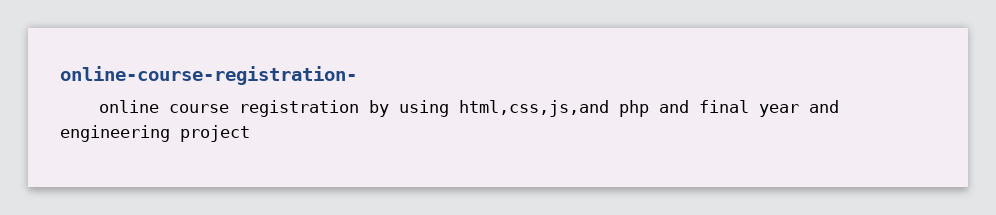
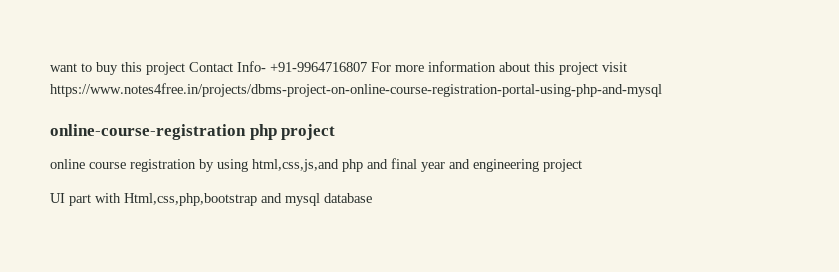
[60,66,357,85] online-course-registration- -> [50,61,627,75] [50,83,662,97] [50,124,336,140] want to buy this project Contact Info- +91-9964716807 For more information about this project visit https://www.notes4free.in/projects/dbms-project-on-online-course-registration-portal-using-php-and-mysql // online-course-registration php project
(250, 133) none -> [50,193,372,206] // UI part with Html,css,php,bootstrap and mysql database

